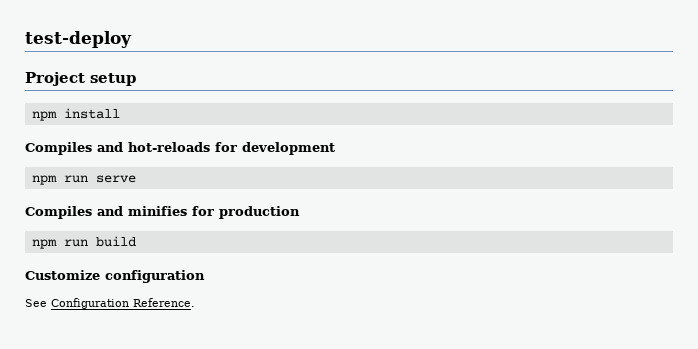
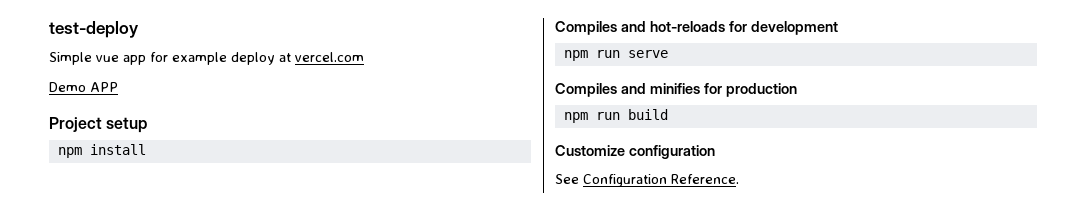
(132, 39) none -> [49,52,364,65] [49,82,118,92] // Simple vue app for example deploy at vercel.com // Demo APP

